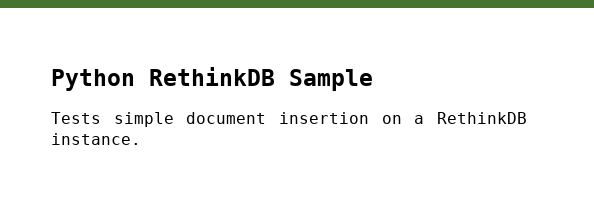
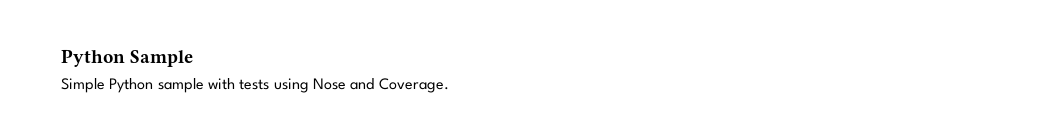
[51,67,275,91] Python RethinkDB -> [61,49,125,67] Python
[51,112,527,127] [51,133,141,145] Tests simple document insertion on a RethinkDB instance. -> [61,78,449,93] Simple Python sample with tests using Nose and Coverage.

